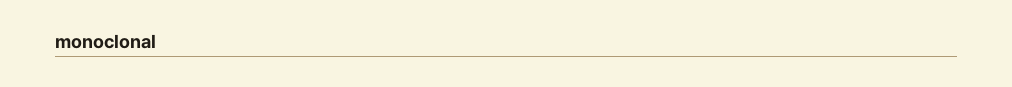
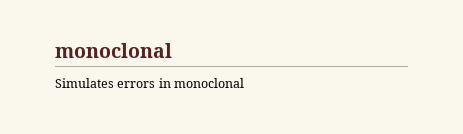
[55,34,156,49] monoclonal -> [55,43,172,58] [55,78,245,88] monoclonal // Simulates errors in monoclonal

